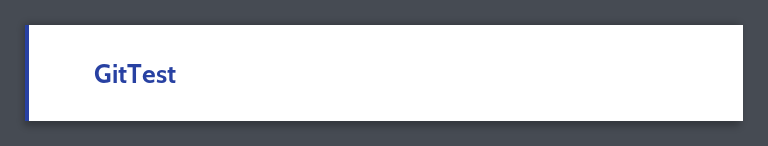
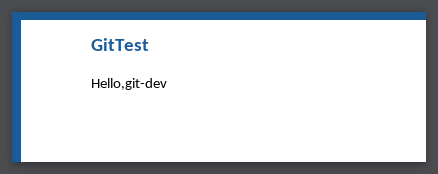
(176, 73) none -> [91,78,167,90] // Hello,git-dev

